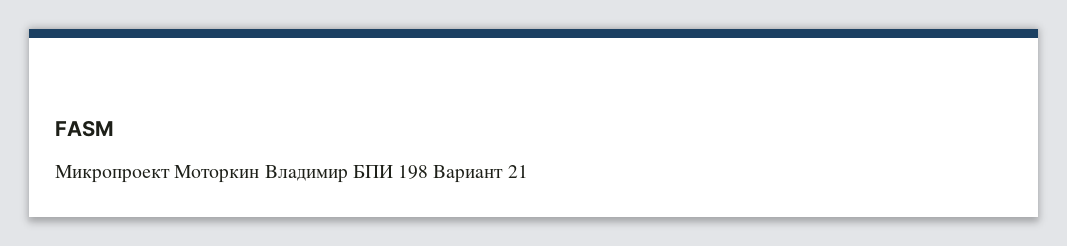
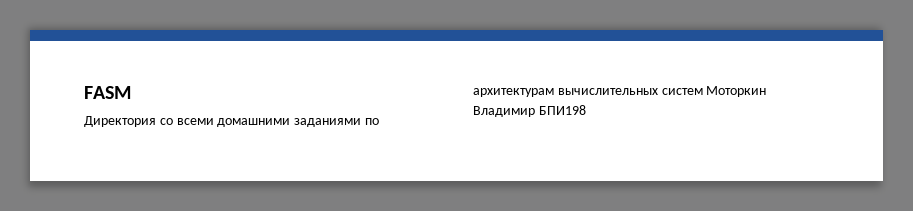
[55,165,528,183] Микропроект Моторкин Владимир БПИ 198 Вариант 21 -> [84,116,379,127] [473,86,767,97] [473,105,586,117] Директория со всеми домашними заданиями по архитектурам вычислительных систем Моторкин Владимир БПИ198

